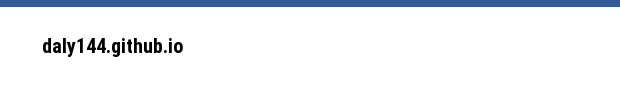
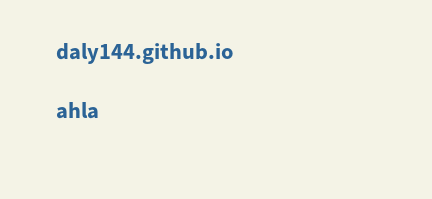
(183, 47) none -> [56,102,99,119] // ahla

